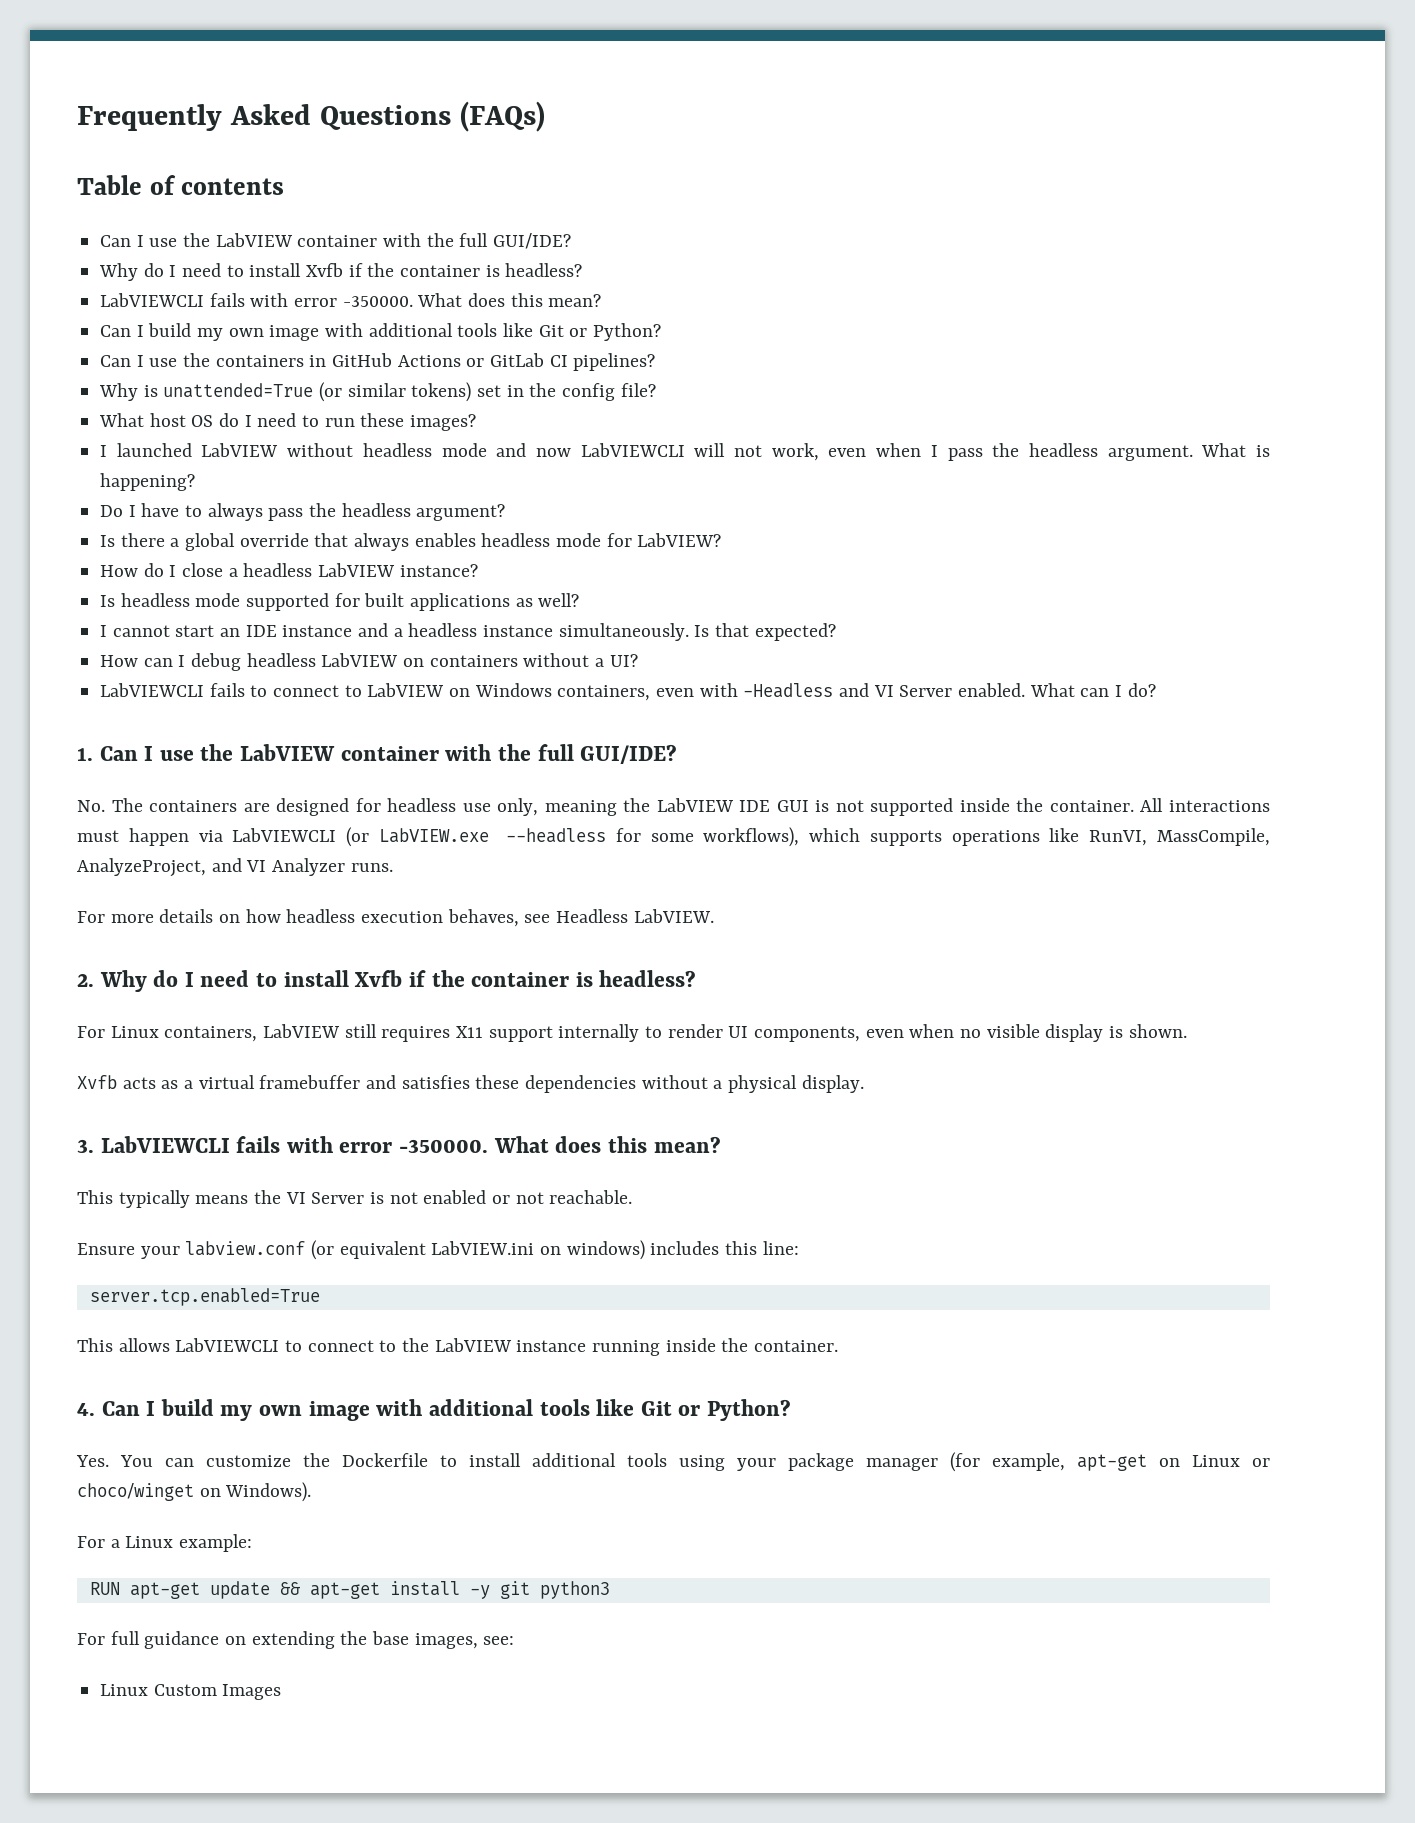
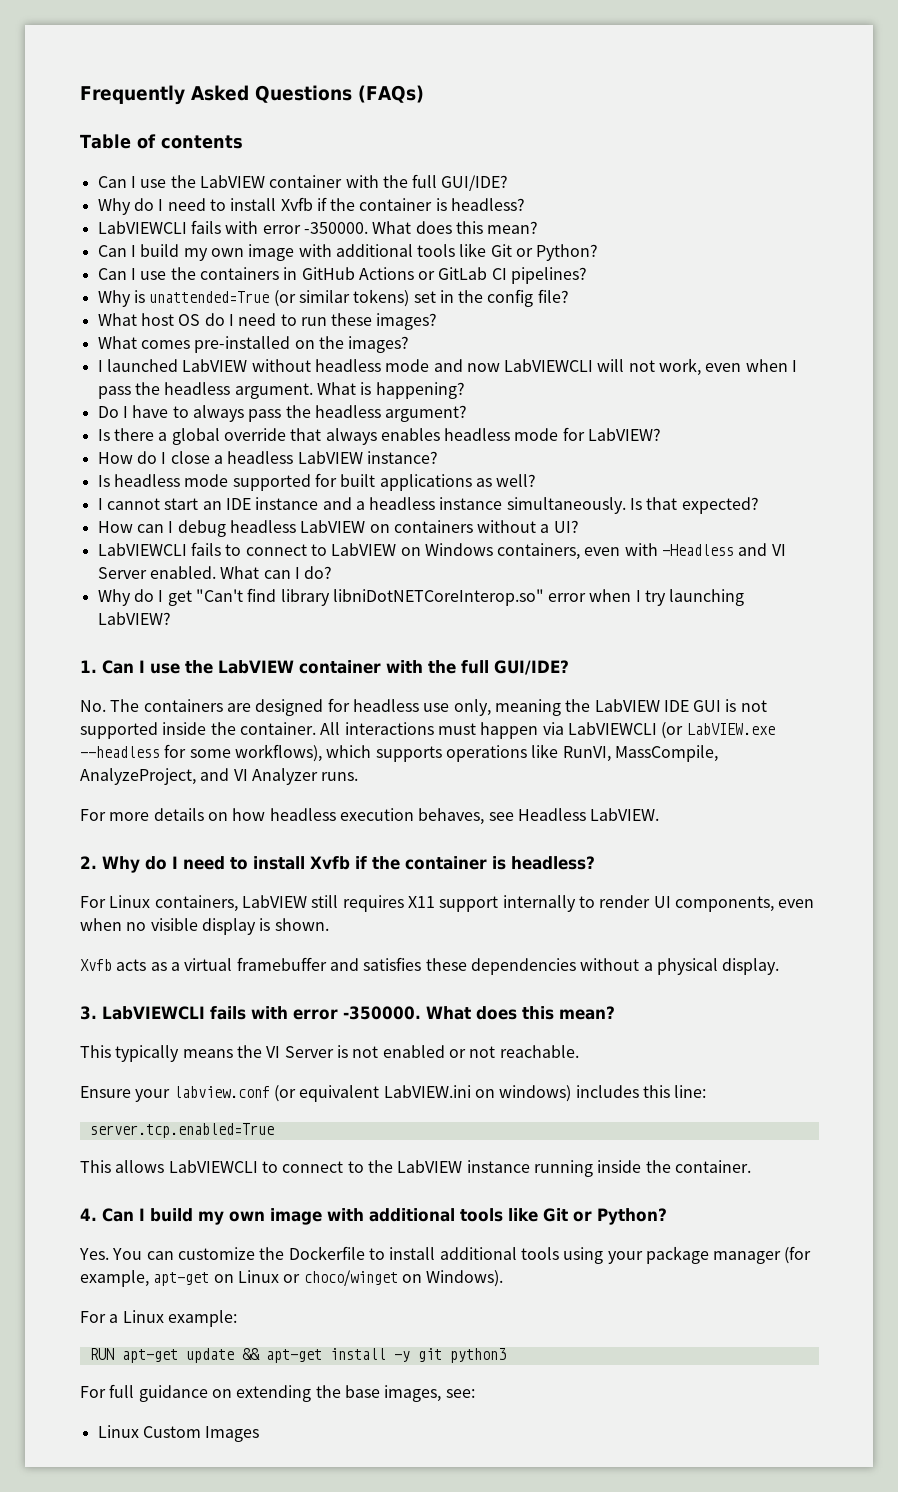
(477, 422) none -> [97,336,410,353] // What comes pre-installed on the images?
(1156, 690) none -> [97,588,745,606] [97,612,171,625] // Why do I get "Can't find library libniDotNETCoreInterop.so" error when I try launching LabVIEW?

